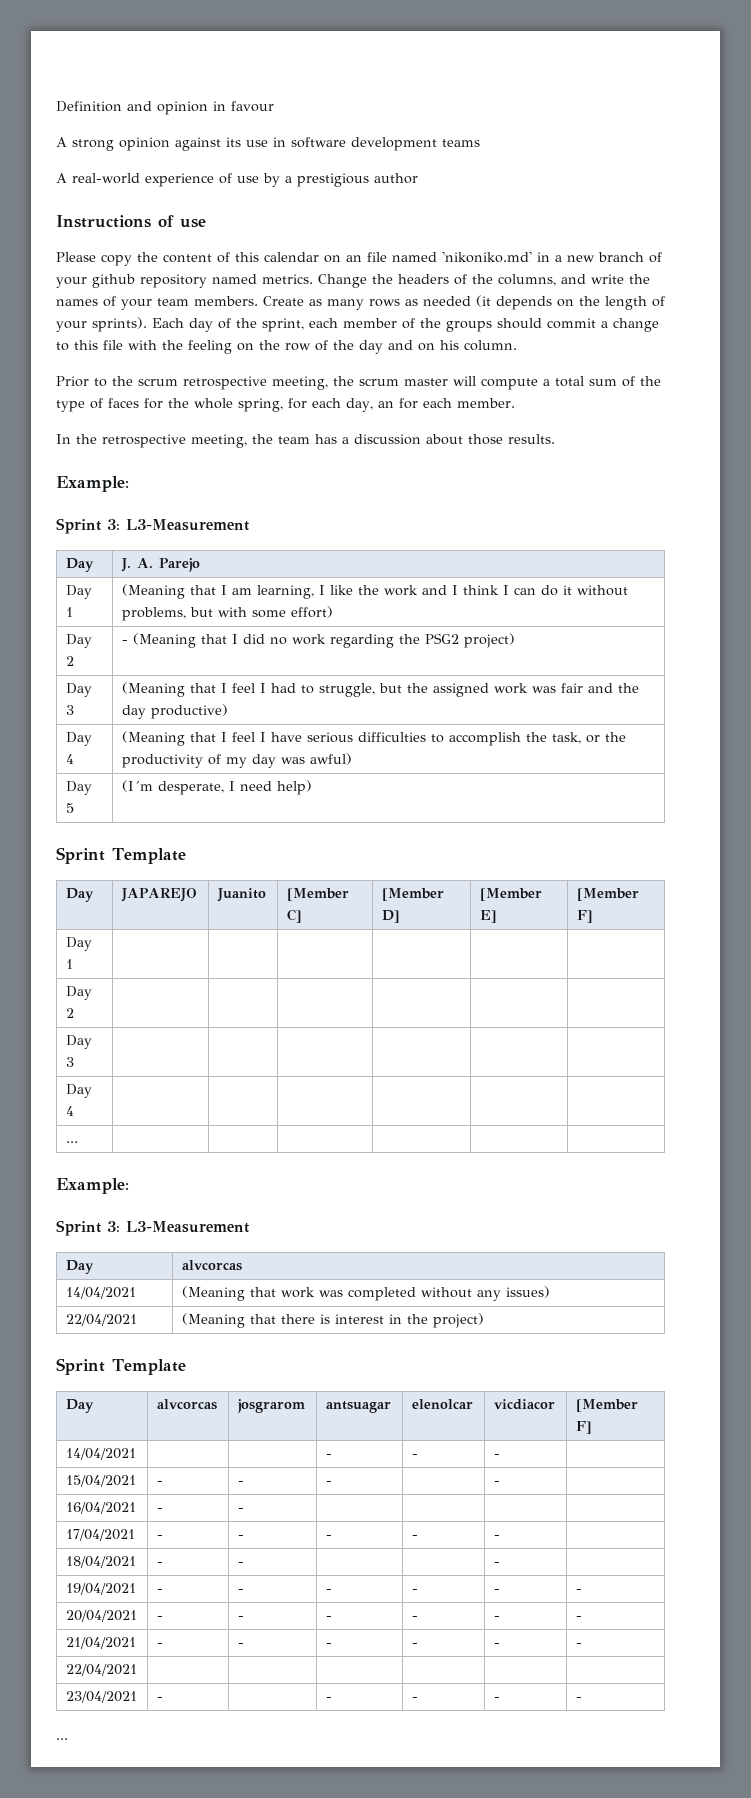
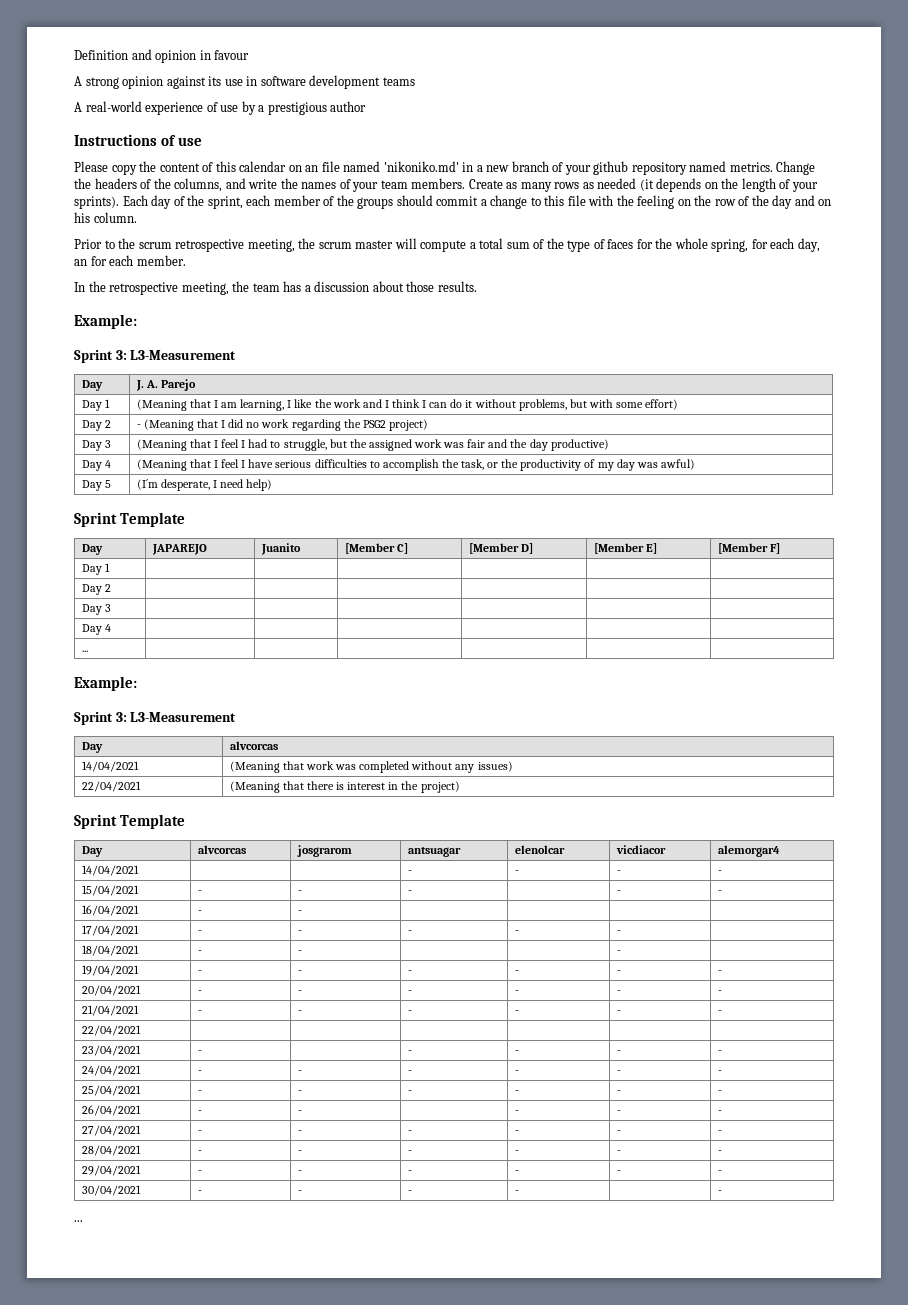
[575,1399,638,1412] [575,1421,592,1434] [Member F] -> [717,845,780,857] alemorgar4
(500, 1456) none -> [717,870,722,874] -
(500, 1483) none -> [717,890,722,894] -
(582, 1699) none -> [81,1065,141,1076] [197,1070,202,1074] [297,1070,302,1074] [407,1070,412,1074] [514,1070,519,1074] [616,1070,621,1074] [717,1070,722,1074] [81,1085,141,1096] [197,1090,202,1094] [297,1090,302,1094] [407,1090,412,1094] [514,1090,519,1094] [616,1090,621,1094] [717,1090,722,1094] [81,1105,141,1116] [197,1110,202,1114] [297,1110,302,1114] [514,1110,519,1114] [616,1110,621,1114] [717,1110,722,1114] [81,1125,141,1136] [197,1130,202,1134] [297,1130,302,1134] [407,1130,412,1134] [514,1130,519,1134] [616,1130,621,1134] [717,1130,722,1134] [81,1145,141,1156] [197,1150,202,1154] [297,1150,302,1154] [407,1150,412,1154] [514,1150,519,1154] [616,1150,621,1154] [717,1150,722,1154] [81,1165,141,1176] [197,1170,202,1174] [297,1170,302,1174] [407,1170,412,1174] [514,1170,519,1174] [616,1170,621,1174] [717,1170,722,1174] [81,1185,141,1196] [197,1190,202,1194] [297,1190,302,1194] [407,1190,412,1194] [514,1190,519,1194] [717,1190,722,1194] // 24/04/2021 | - | - | - | - | - | - // 25/04/2021 | - | - | - | - | - | - // 26/04/2021 | - | - | | - | - | - // 27/04/2021 | - | - | - | - | - | - // 28/04/2021 | - | - | - | - | - | - // 29/04/2021 | - | - | - | - | - | - // 30/04/2021 | - | - | - | - | | -

